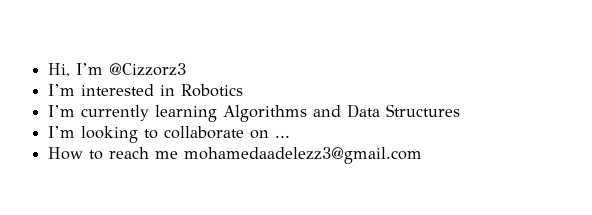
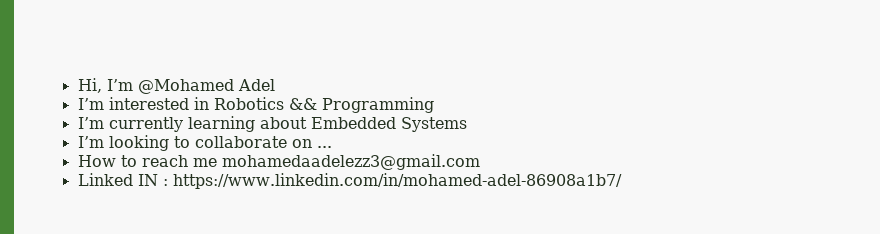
[109,63,187,76] @Cizzorz3 -> [137,79,275,94] @Mohamed Adel
(244, 90) none -> [288,97,434,113] && Programming
[223,104,461,122] Algorithms and Data Structures -> [259,117,467,132] about Embedded Systems
(423, 155) none -> [77,173,622,189] // Linked IN : https://www.linkedin.com/in/mohamed-adel-86908a1b7/

